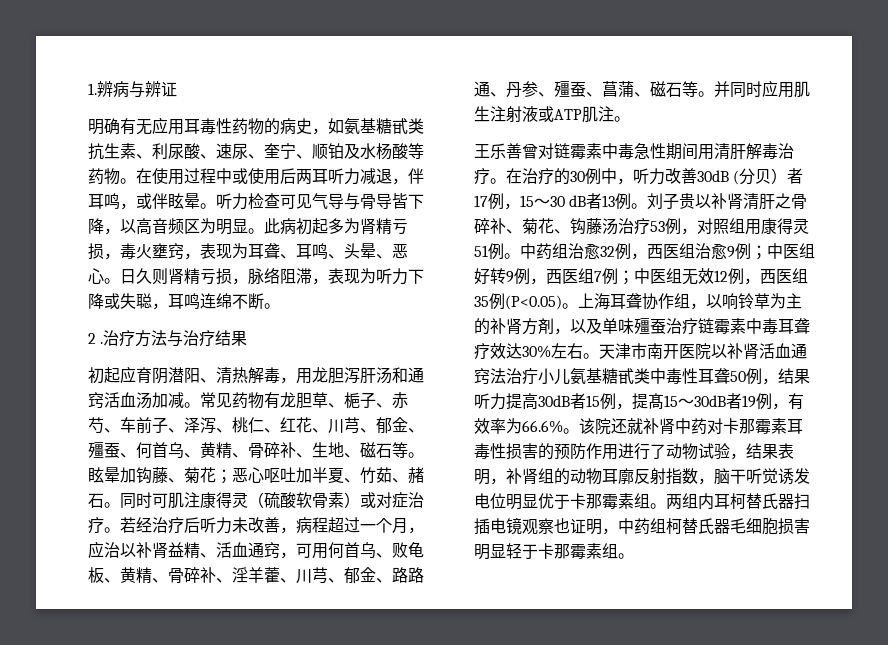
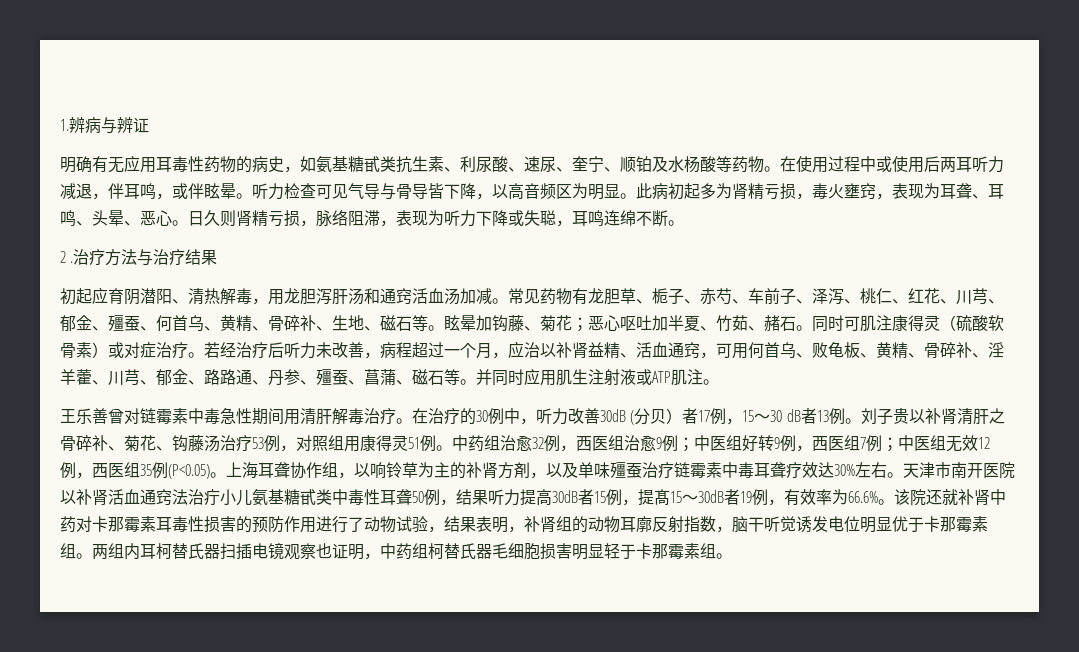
[344,392,360,409] 梔 -> [652,288,668,304] 栀

